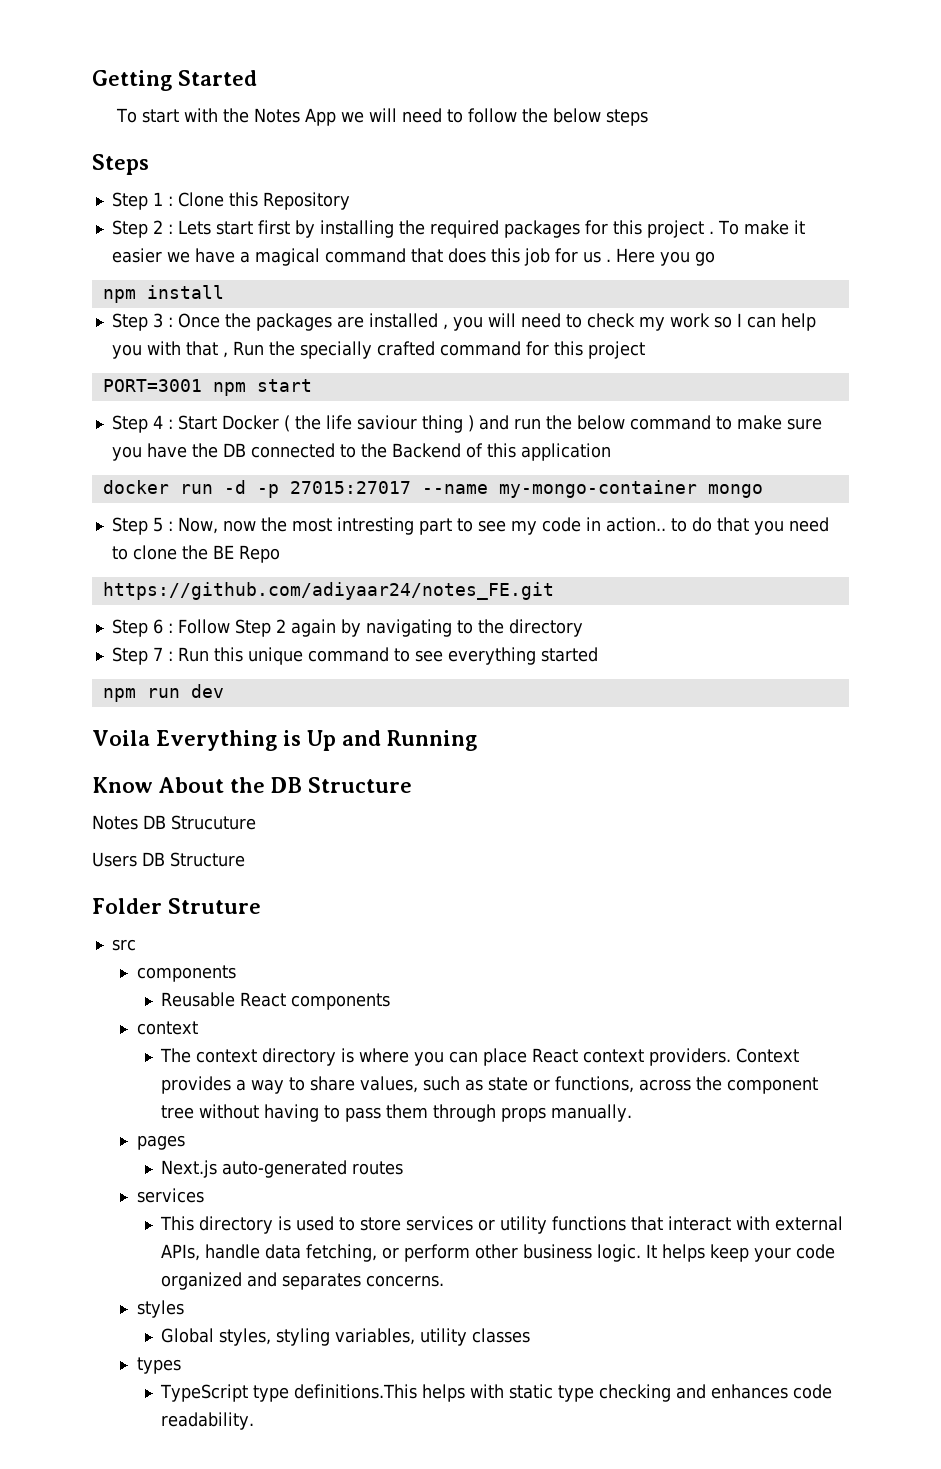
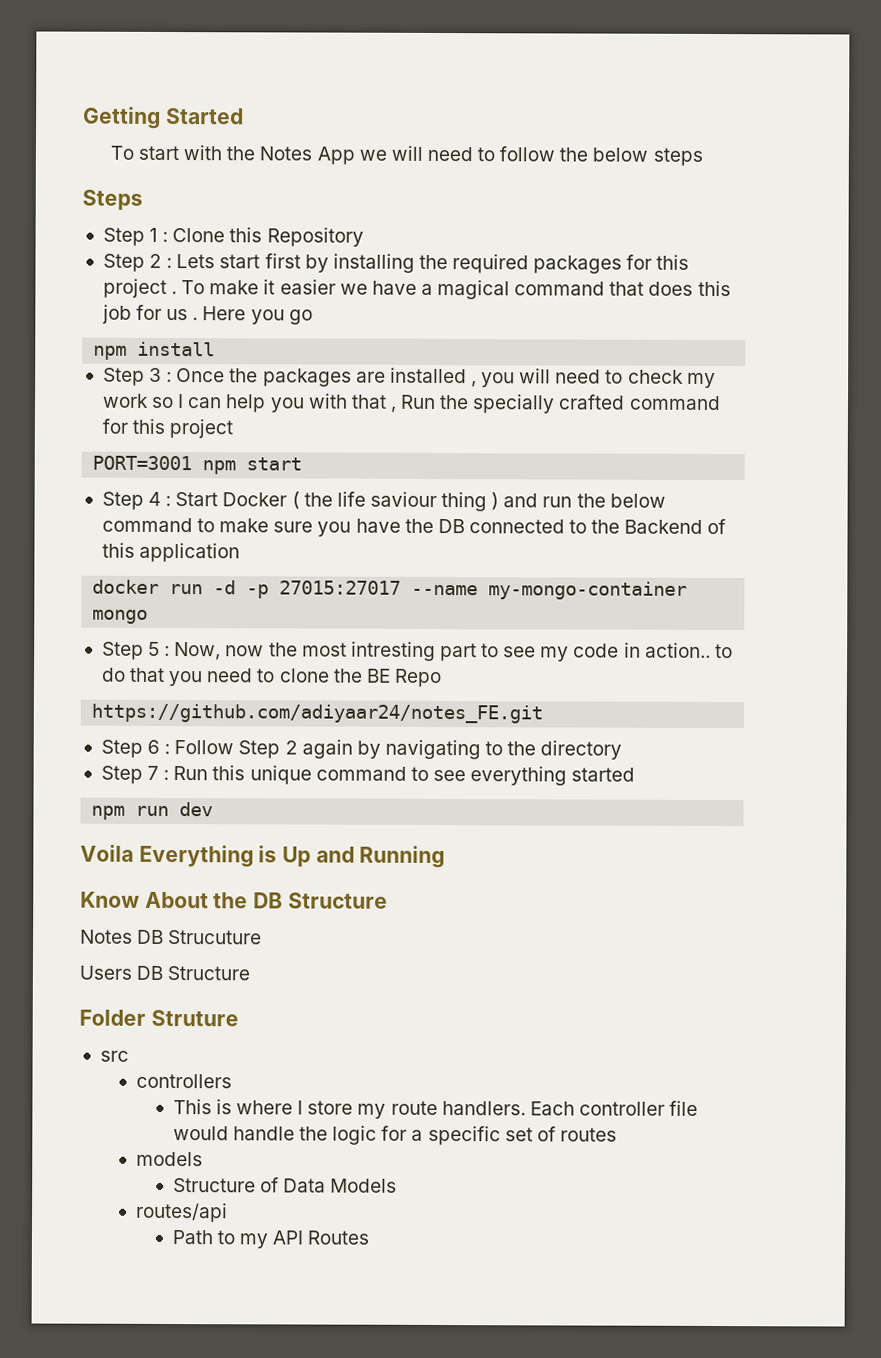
[136,965,236,982] [161,992,391,1010] [136,1021,198,1035] [160,1048,800,1066] [161,1076,819,1094] [161,1104,633,1122] [136,1135,185,1150] [161,1160,404,1178] [136,1188,204,1203] [160,1216,844,1234] [161,1244,836,1262] [161,1272,445,1290] [136,1300,184,1318] [161,1328,531,1346] [136,1357,181,1374] [160,1384,833,1402] [161,1412,255,1430] components // Reusable React components // context // The context directory is where you can place React context providers. Context provides a way to share values, such as state or functions, across the component tree without having to pass them through props manually. // pages // Next.js auto-generated routes // services // This directory is used to store services or utility functions that interact with external APIs, handle data fetching, or perform other business logic. It helps keep your code organized and separates concerns. // styles // Global styles, styling variables, utility classes // types // TypeScript type definitions.This helps with static type checking and enhances code readability. -> [136,1073,233,1089] [172,1099,699,1119] [172,1125,617,1146] [136,1151,204,1167] [172,1177,398,1193] [136,1202,229,1223] [171,1230,370,1249] controllers // This is where I store my route handlers. Each controller file would handle the logic for a specific set of routes // models // Structure of Data Models // routes/api // Path to my API Routes

